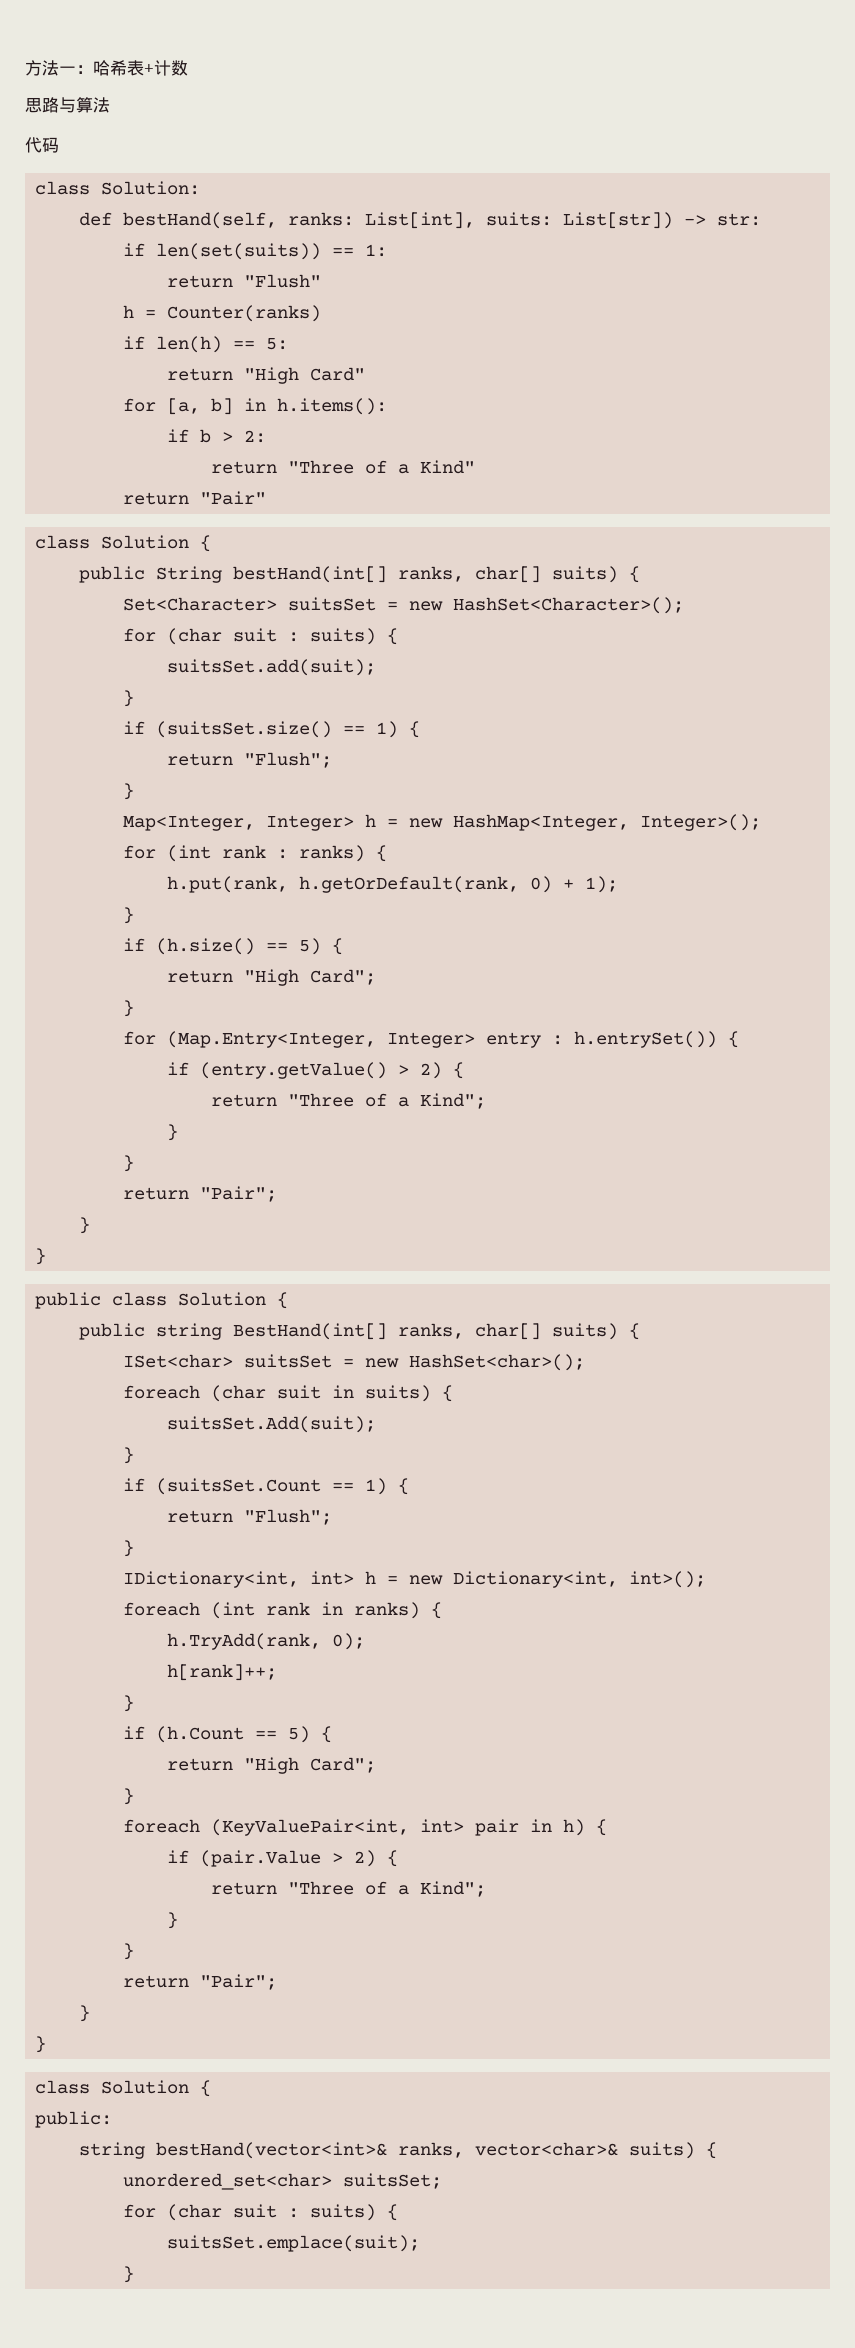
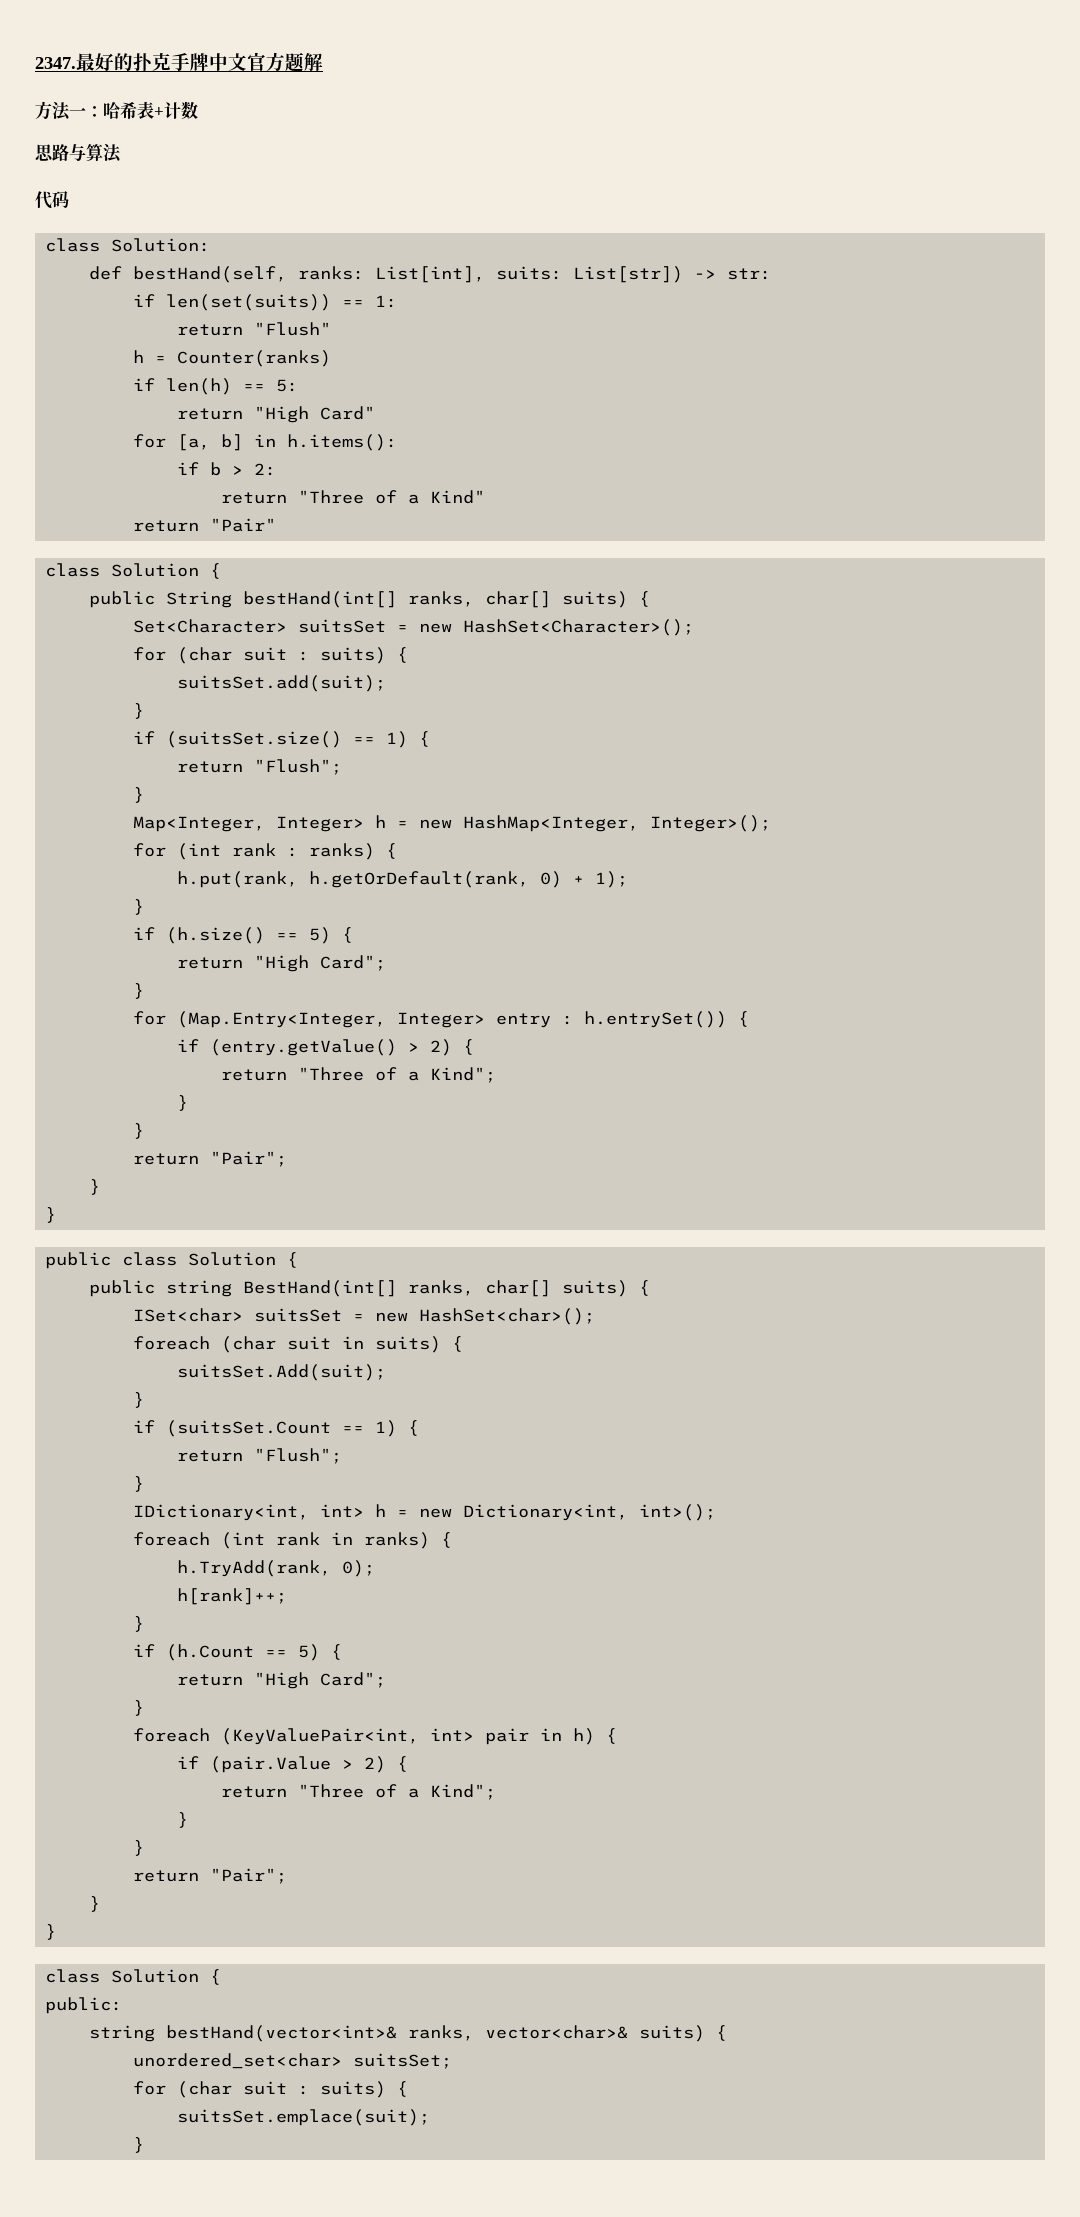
(25, 68) none -> [35,52,323,72] 2347.最好的扑克手牌中文官方题解 //

